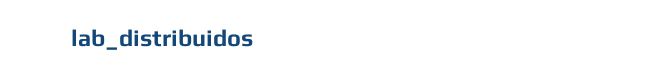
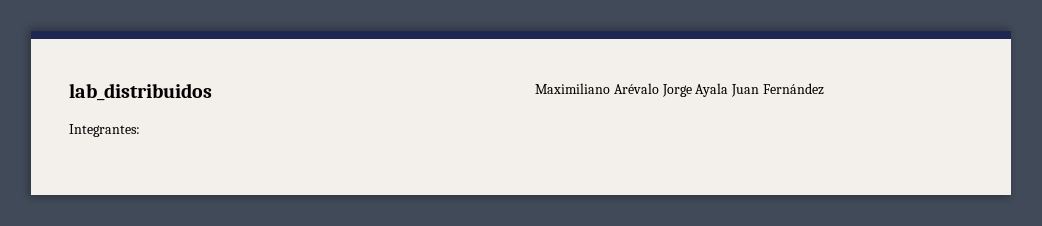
(253, 39) none -> [69,124,140,137] [535,83,824,97] // Integrantes: // Maximiliano Arévalo Jorge Ayala Juan Fernández

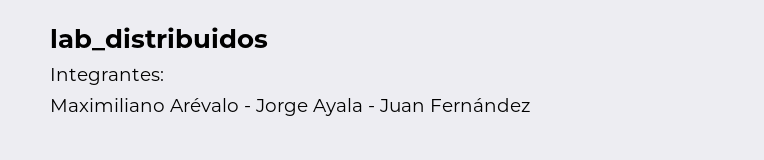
(659, 88) none -> [244,106,251,112] -
(729, 90) none -> [368,106,375,112] -

